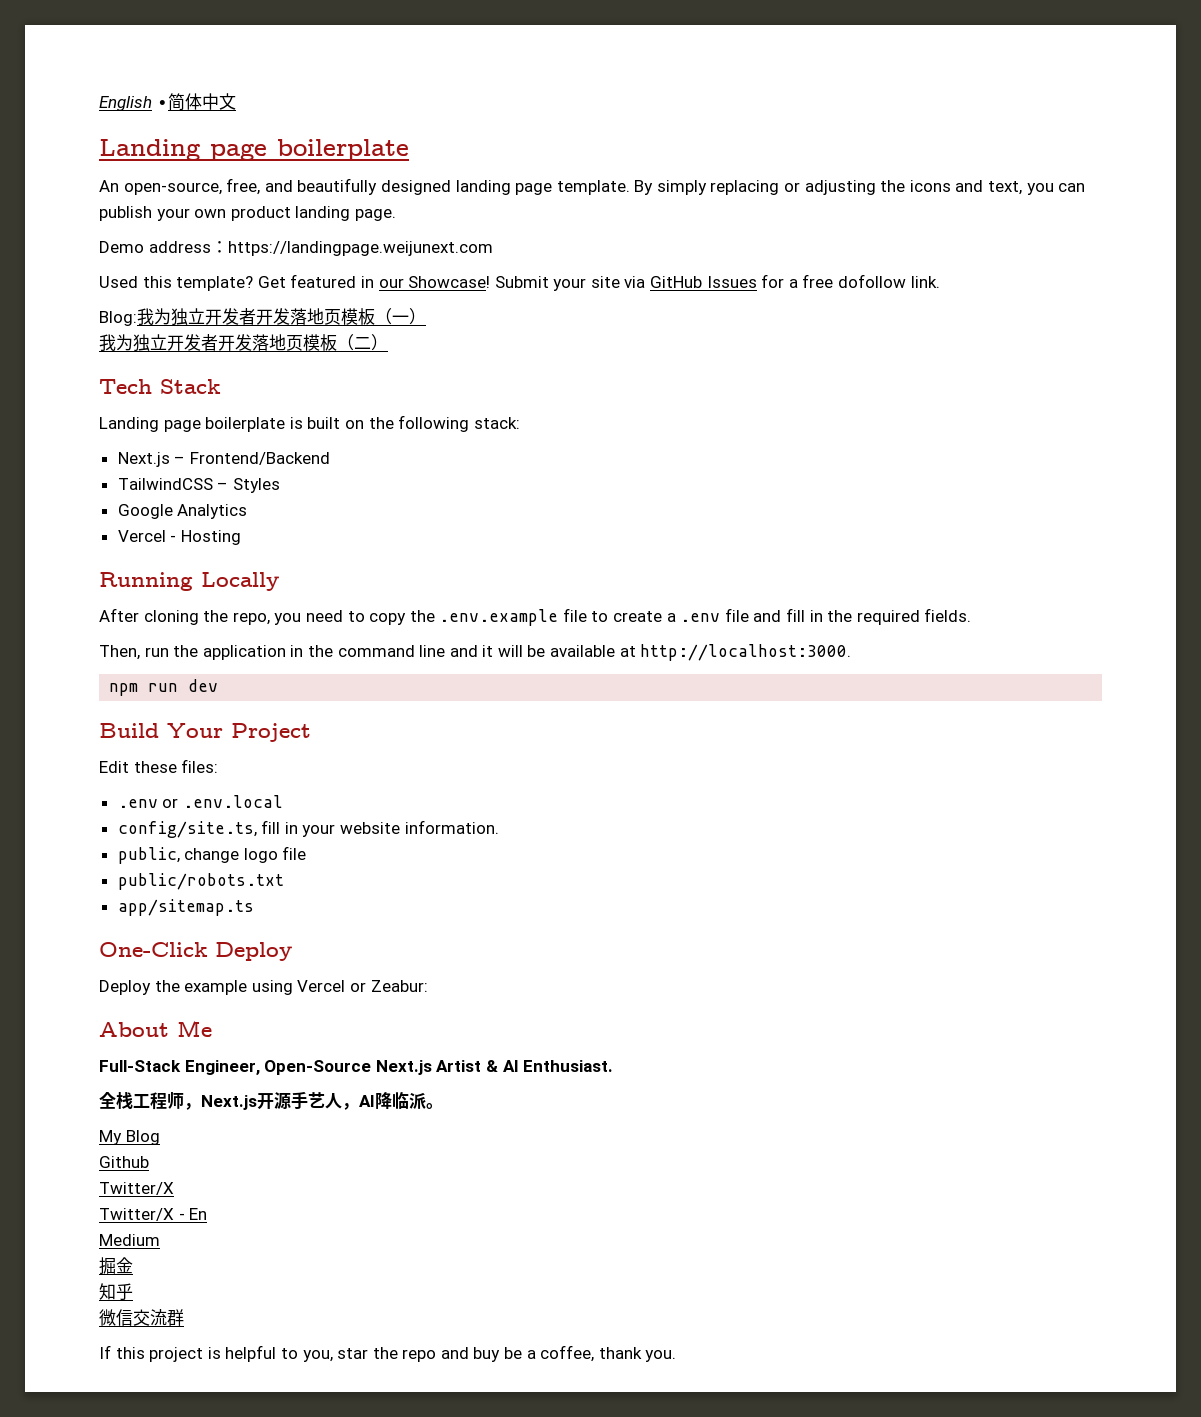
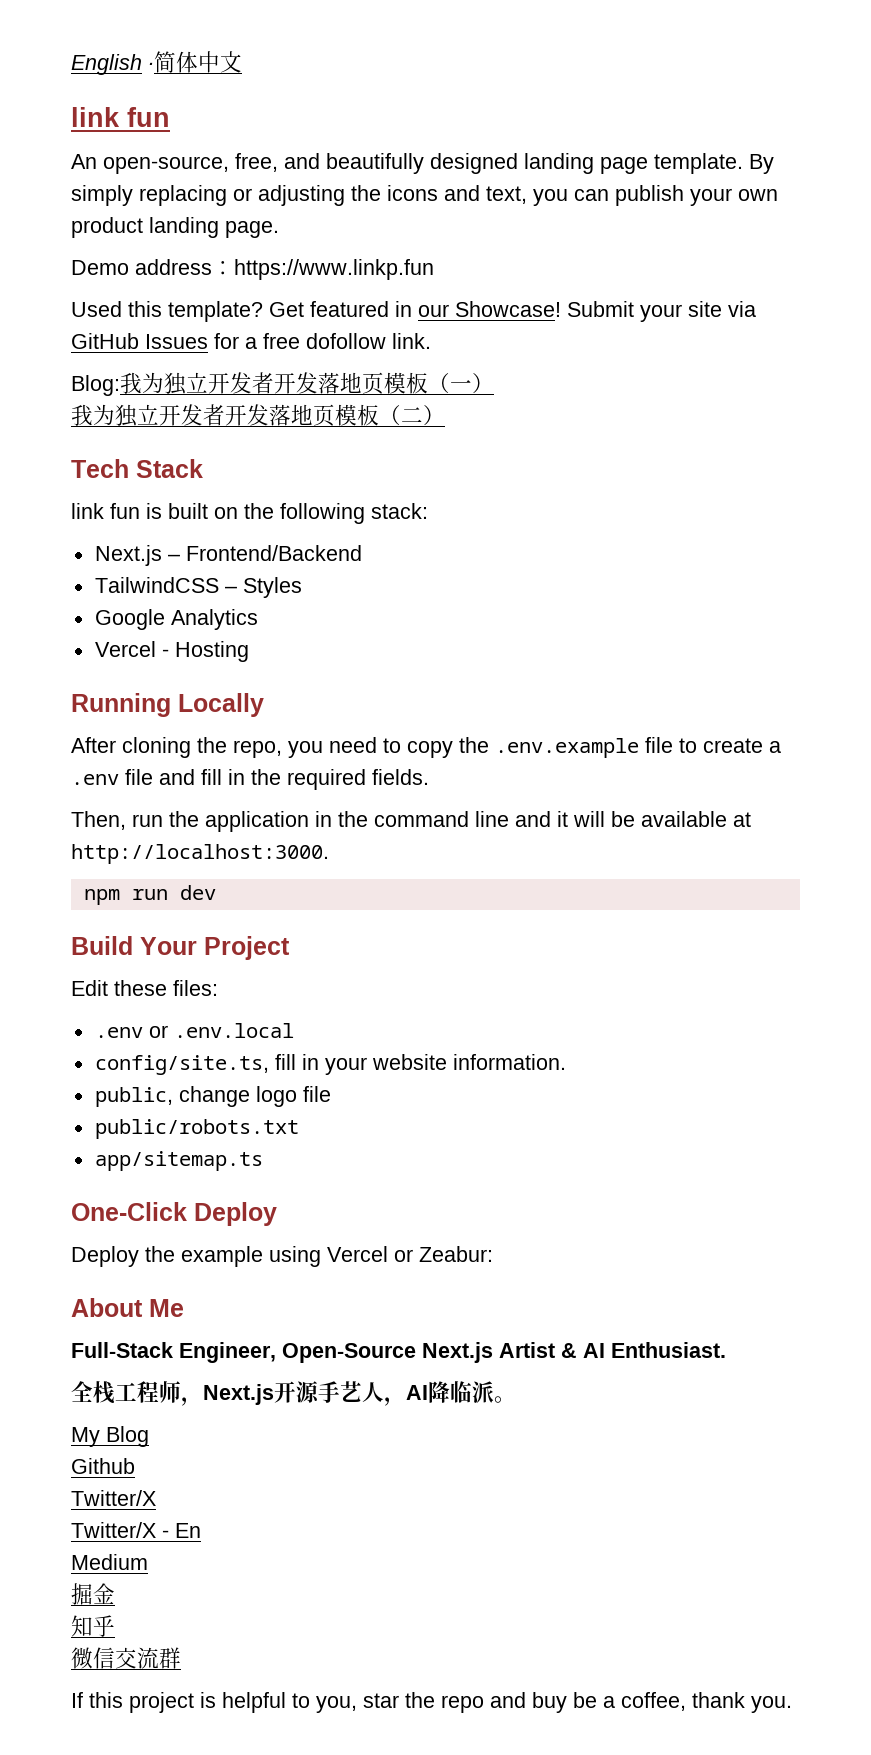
[99,139,409,161] Landing page boilerplate -> [71,107,170,127] link fun
[227,241,493,256] https://landingpage.weijunext.com -> [234,259,434,280] https://www.linkp.fun
[99,417,286,432] Landing page boilerplate -> [71,503,140,519] link fun

